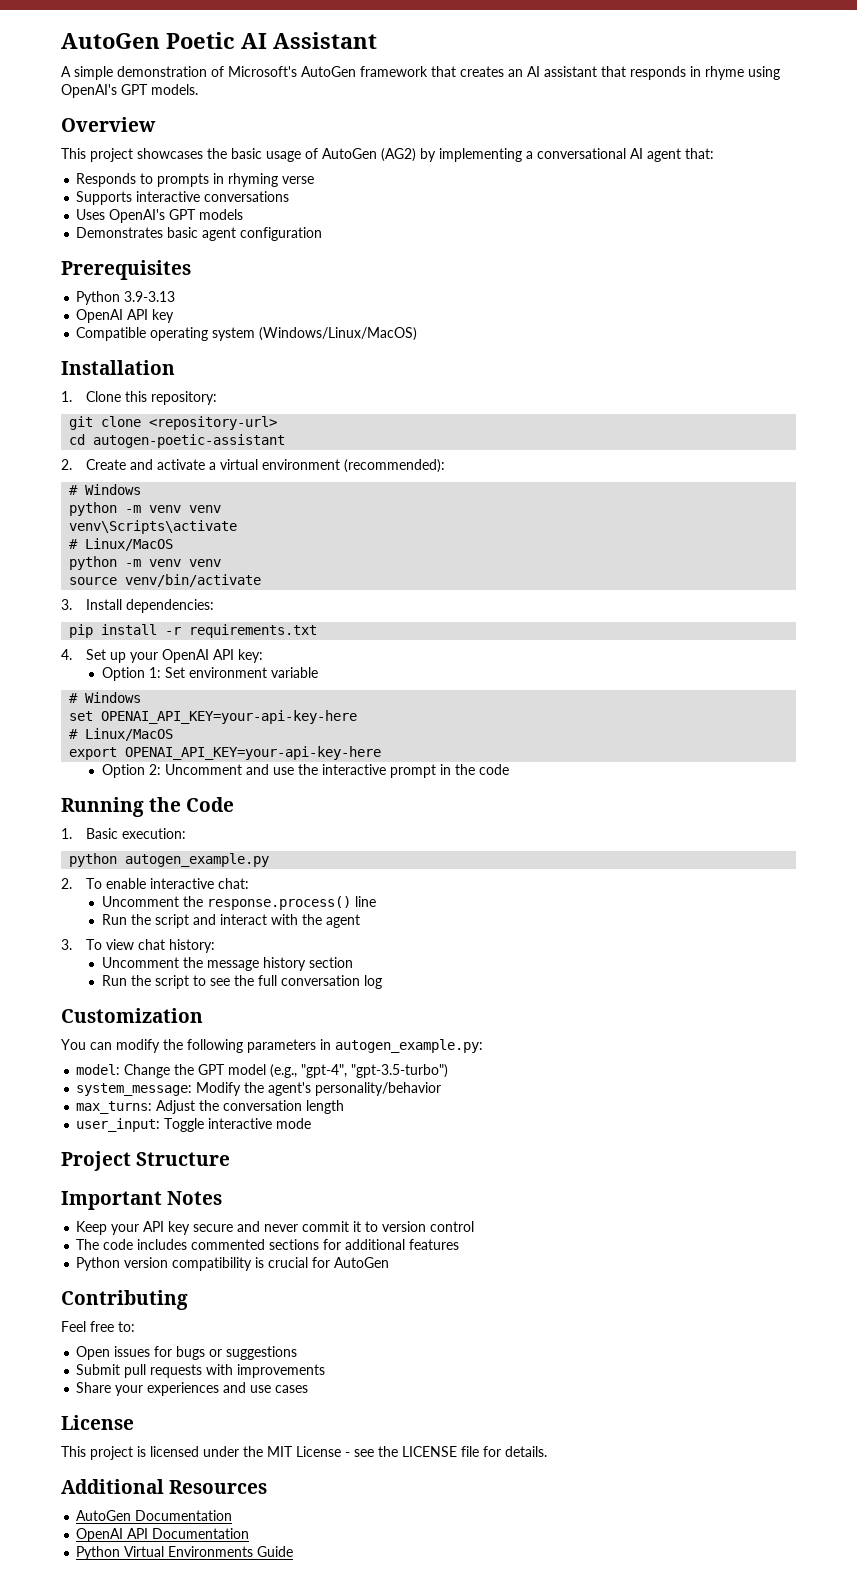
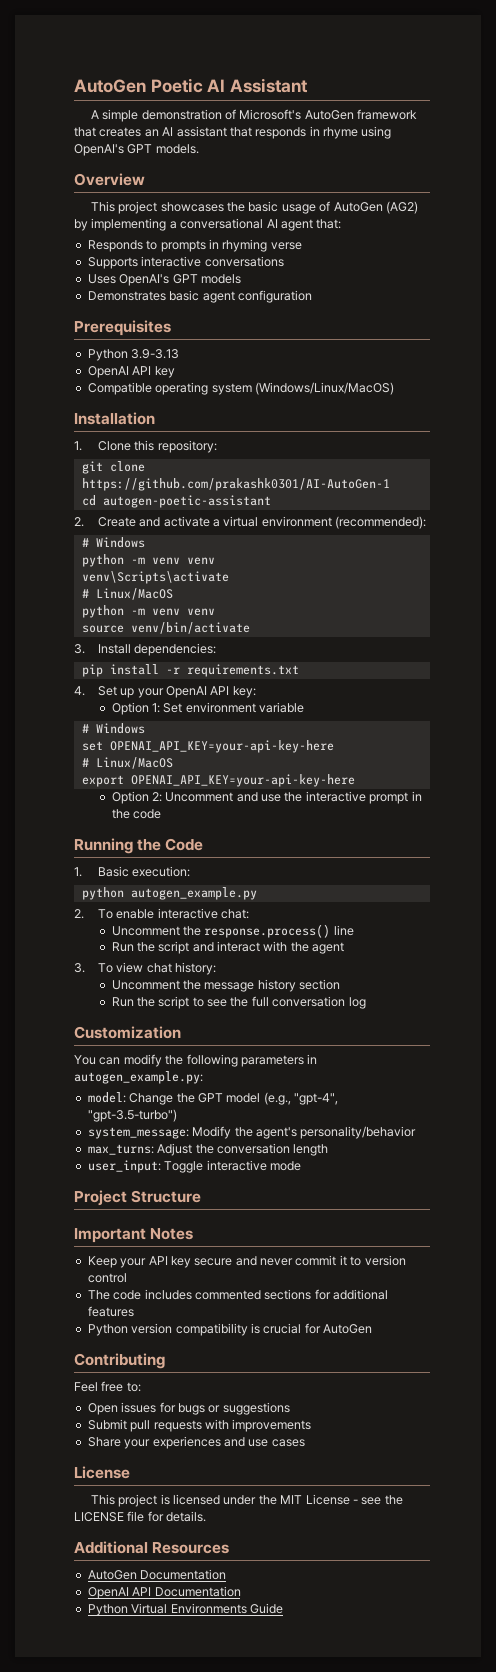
[149,416,278,430] <repository-url> -> [81,478,390,491] https://github.com/prakashk0301/AI-AutoGen-1

